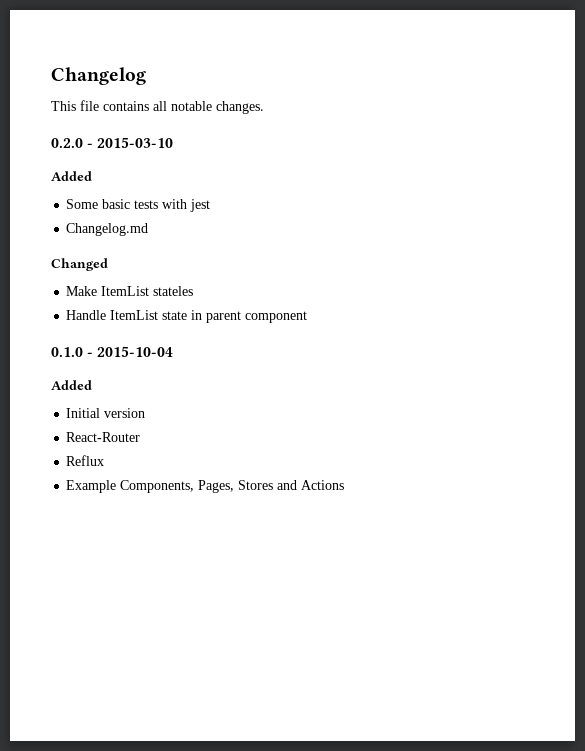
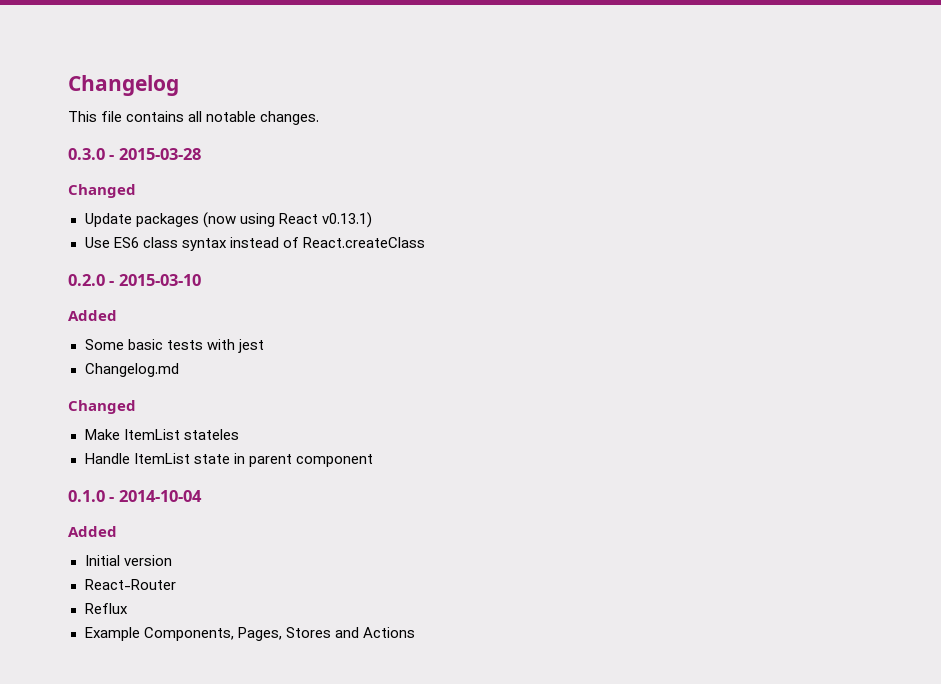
(264, 107) none -> [68,148,201,160] [68,184,136,198] [84,212,372,228] [84,237,425,251] // 0.3.0 - 2015-03-28 // Changed // Update packages (now using React v0.13.1) // Use ES6 class syntax instead of React.createClass
[97,346,174,357] 2015-10-04 -> [118,490,202,502] 2014-10-04

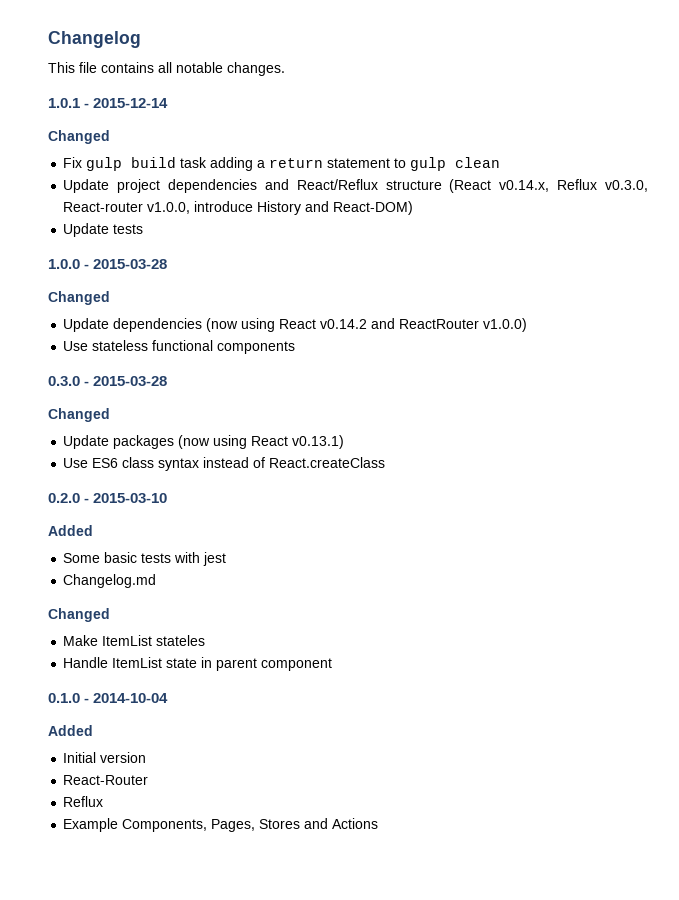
(320, 118) none -> [48,98,169,108] [48,130,110,144] [63,157,501,171] [63,179,648,193] [63,201,414,215] [63,223,144,237] [48,259,168,269] [48,291,110,305] [63,318,528,332] [63,340,296,354] // 1.0.1 - 2015-12-14 // Changed // Fix gulp build task adding a return statement to gulp clean // Update project dependencies and React/Reflux structure (React v0.14.x, Reflux v0.3.0, React-router v1.0.0, introduce History and React-DOM) // Update tests // 1.0.0 - 2015-03-28 // Changed // Update dependencies (now using React v0.14.2 and ReactRouter v1.0.0) // Use stateless functional components

